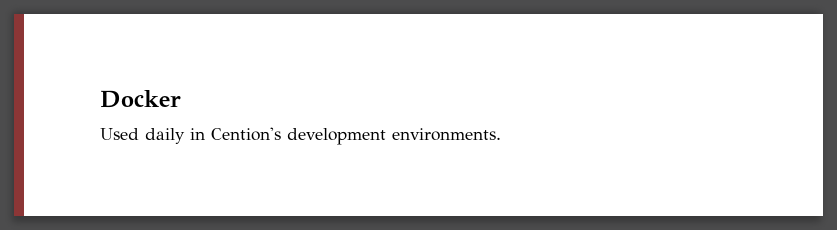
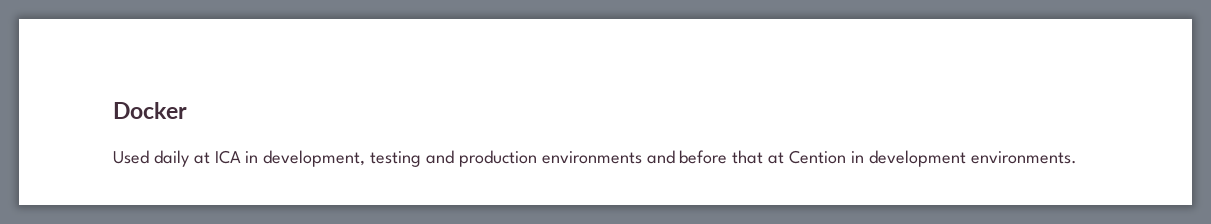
[190,127,281,141] in Cention's -> [193,150,864,167] at ICA in development, testing and production environments and before that at Cention in

